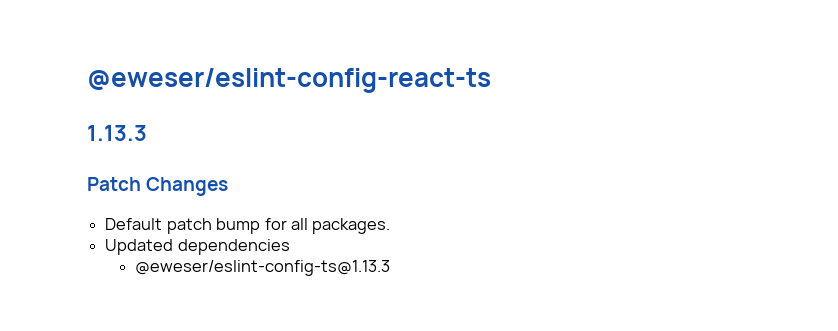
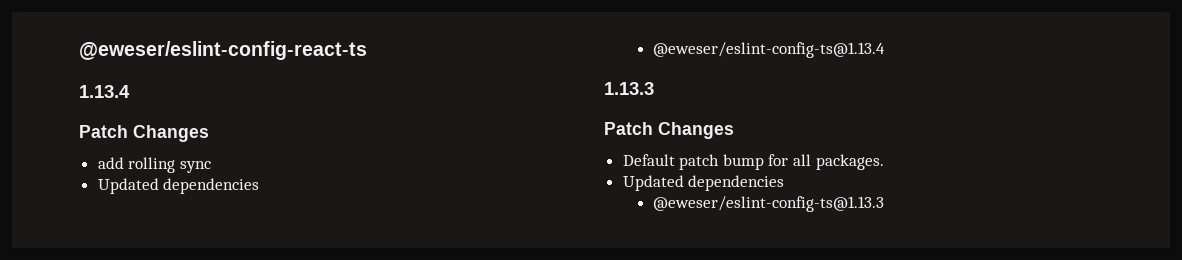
(491, 80) none -> [79,85,130,98] [79,125,209,142] [97,157,211,173] [97,178,260,194] [652,42,885,58] // 1.13.4 // Patch Changes // add rolling sync // Updated dependencies // @eweser/eslint-config-ts@1.13.4

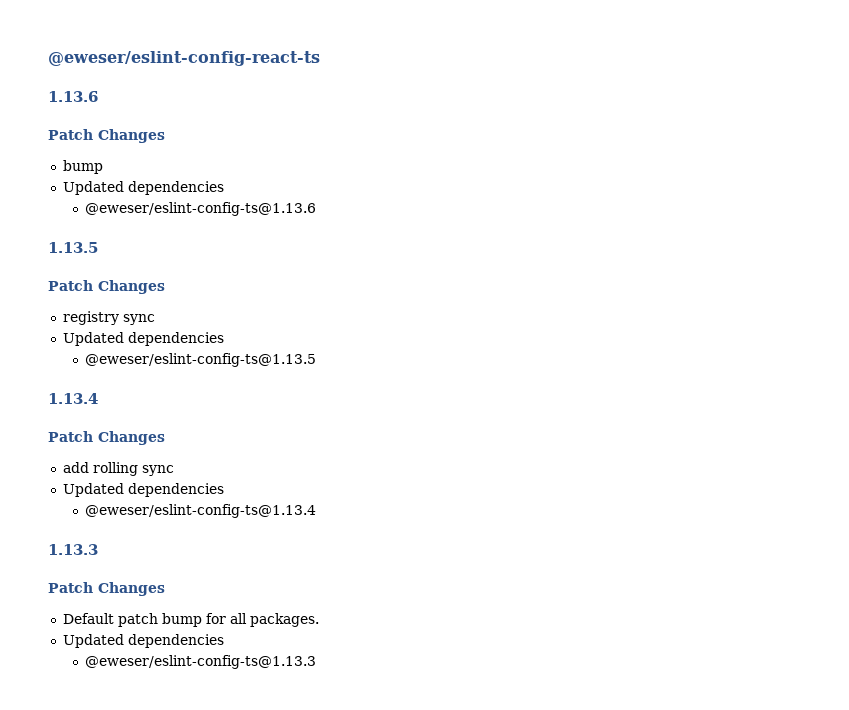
(367, 50) none -> [48,91,98,102] [48,129,165,143] [62,160,103,174] [62,181,224,195] [84,202,316,216] [48,242,98,253] [48,280,165,294] [62,311,155,325] [62,332,224,346] [84,353,316,367] // 1.13.6 // Patch Changes // bump // Updated dependencies // @eweser/eslint-config-ts@1.13.6 // 1.13.5 // Patch Changes // registry sync // Updated dependencies // @eweser/eslint-config-ts@1.13.5

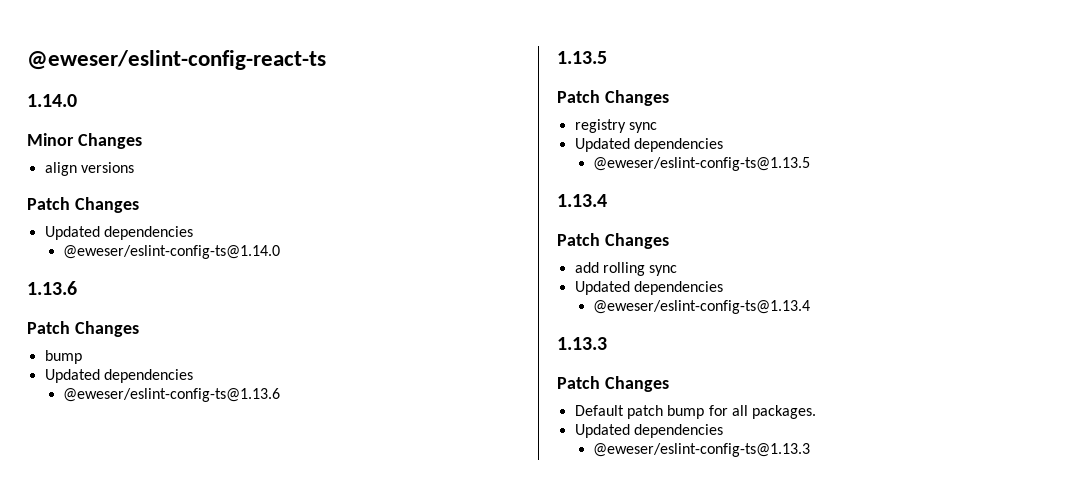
(320, 58) none -> [27,94,77,107] [27,133,142,149] [44,162,134,176] [27,197,139,213] [44,226,193,240] [63,245,281,259] // 1.14.0 // Minor Changes // align versions // Patch Changes // Updated dependencies // @eweser/eslint-config-ts@1.14.0

